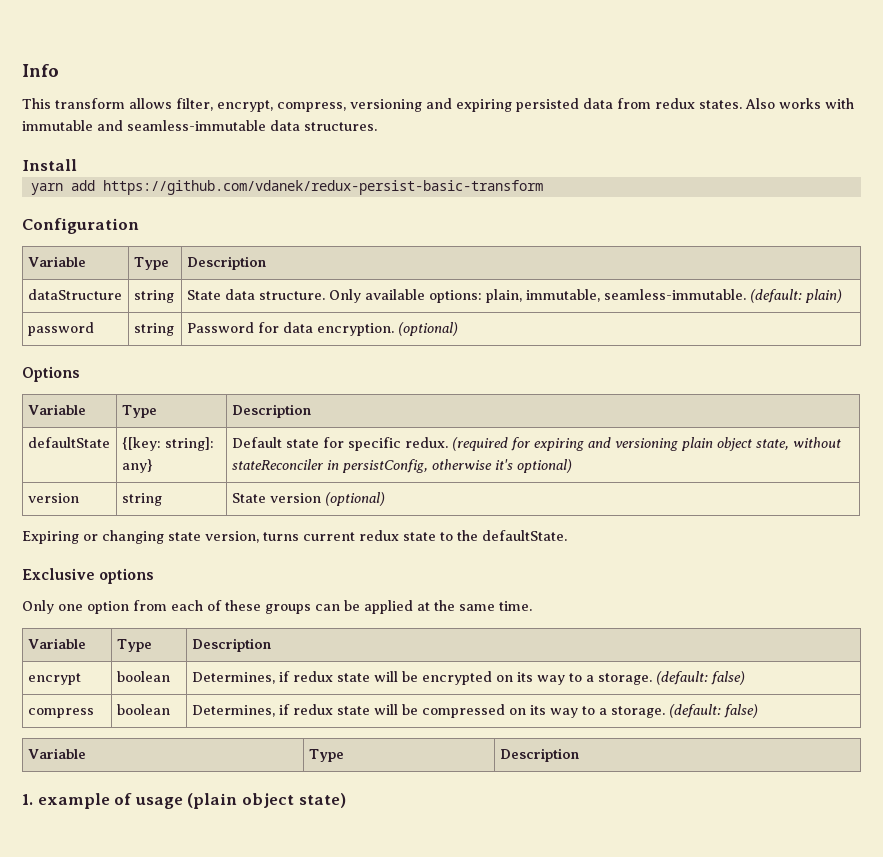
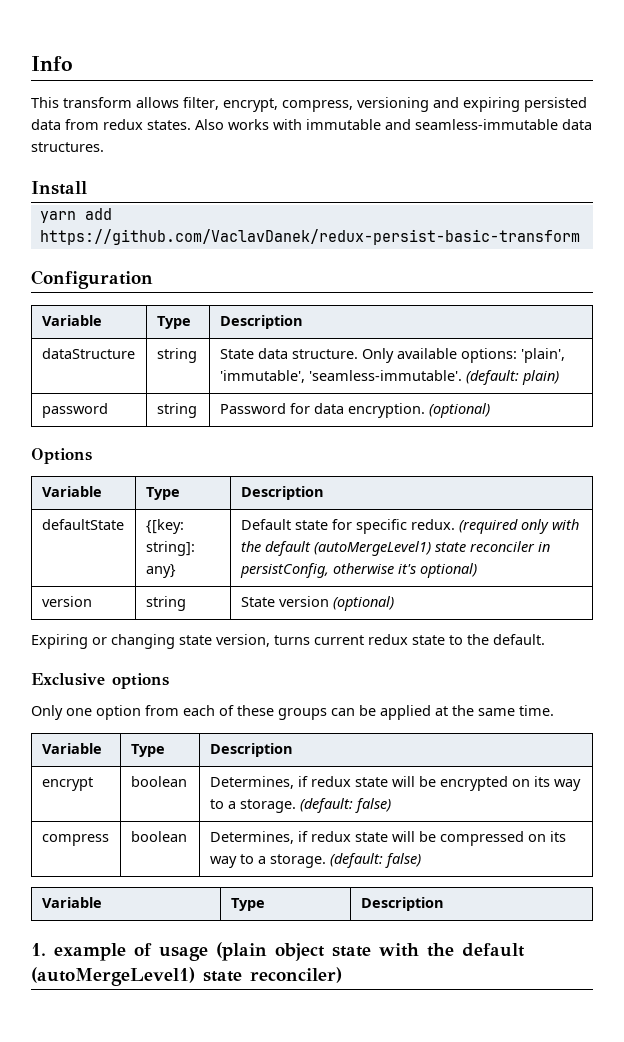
[102,180,543,195] https://github.com/vdanek/redux-persist-basic-transform -> [39,229,580,245] https://github.com/VaclavDanek/redux-persist-basic-transform
[485,289,746,303] plain, immutable, seamless-immutable. -> [520,348,565,363] [219,370,462,383] 'plain', 'immutable', 'seamless-immutable'.
[510,437,841,451] [231,459,324,470] for expiring and versioning plain object state, without stateReconciler -> [520,519,579,534] [240,541,535,556] only with the default (autoMergeLevel1) state reconciler
[482,530,567,541] defaultState. -> [493,634,545,645] default.
[298,793,346,808] state) -> [332,943,525,957] [31,967,342,986] state with the default (autoMergeLevel1) state reconciler)

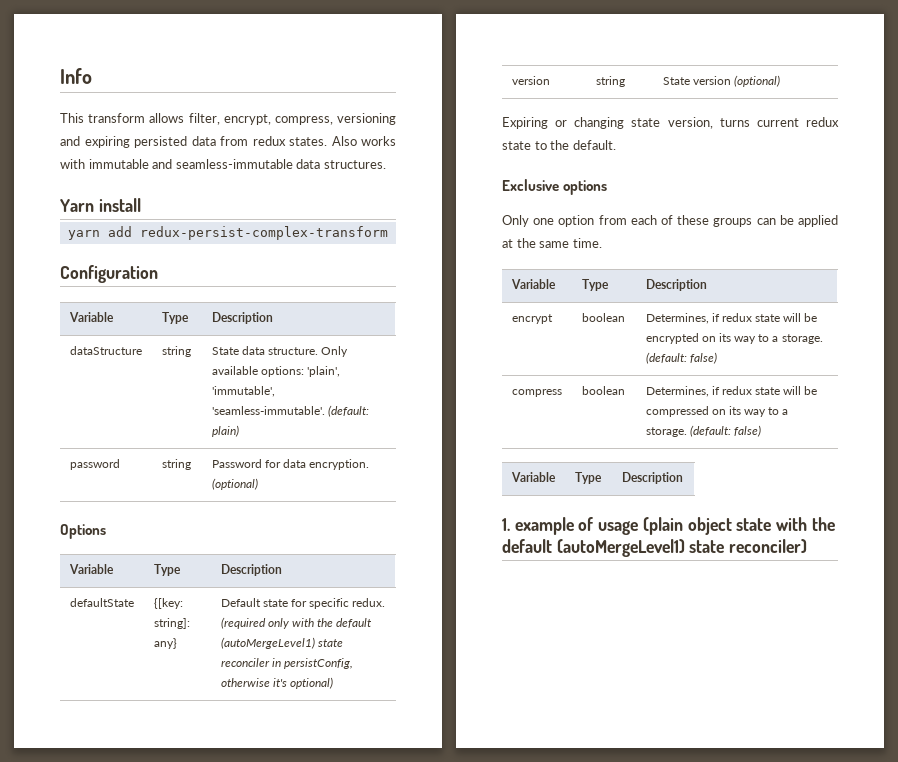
[31,181,87,195] Install -> [60,198,141,212] Yarn install
[39,229,580,245] https://github.com/VaclavDanek/redux-persist-basic-transform -> [139,226,388,240] redux-persist-complex-transform

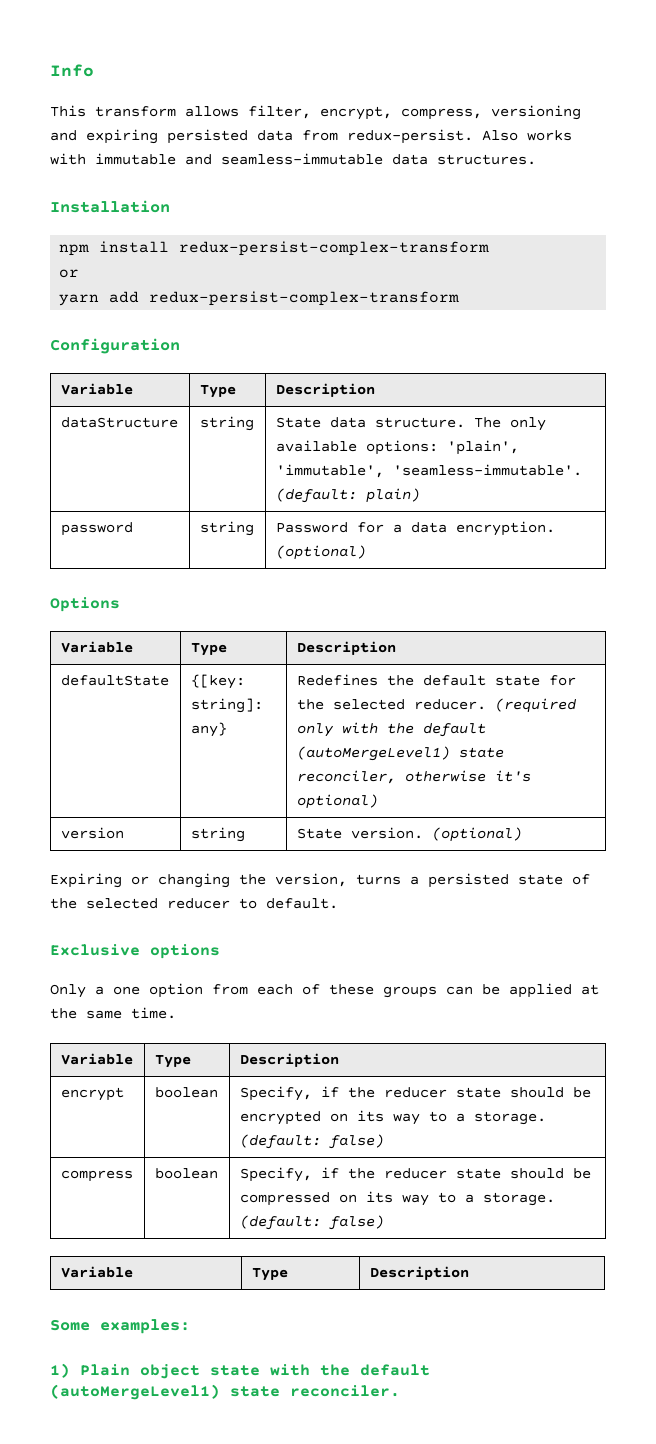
[252,136,327,146] redux states. -> [347,129,473,144] redux-persist.
[60,199,94,212] Yarn -> [50,200,170,213] [59,244,90,256] Installation // npm
(141, 205) none -> [179,241,490,256] [59,269,80,278] redux-persist-complex-transform // or
[321,346,349,357] Only -> [473,417,546,431] The only
(281, 464) none -> [392,524,402,533] a
[220,598,386,609] Default state for specific redux. -> [296,674,576,686] [296,699,486,710] Redefines the default state for the selected reducer.
[220,658,354,669] reconciler in persistConfig, -> [296,770,396,784] reconciler,
[692,76,731,85] version -> [350,827,423,839] version.
[631,118,661,127] state -> [239,874,266,885] the
[756,117,839,127] [502,140,570,150] current redux state to the -> [410,873,590,888] [50,898,257,909] a persisted state of the selected reducer to
(529, 221) none -> [95,986,104,995] a
[645,313,802,324] Determines, if redux state will -> [239,1086,564,1101] Specify, if the reducer state should
[645,386,802,397] Determines, if redux state will -> [239,1167,564,1182] Specify, if the reducer state should
[502,517,683,535] 1. example of usage (plain -> [50,1319,190,1334] [50,1363,130,1378] Some examples: // 1) Plain
[729,539,808,553] reconciler) -> [290,1385,400,1397] reconciler.

